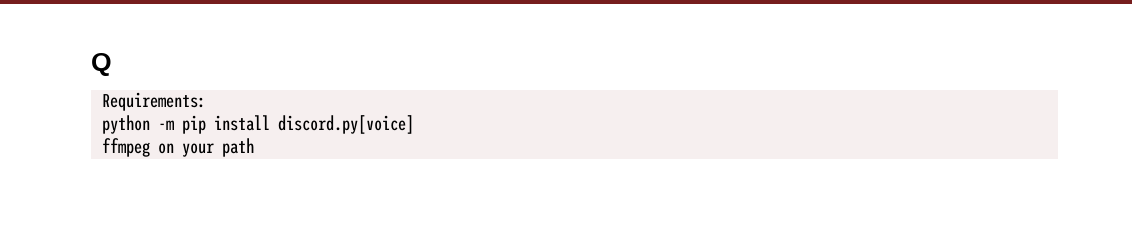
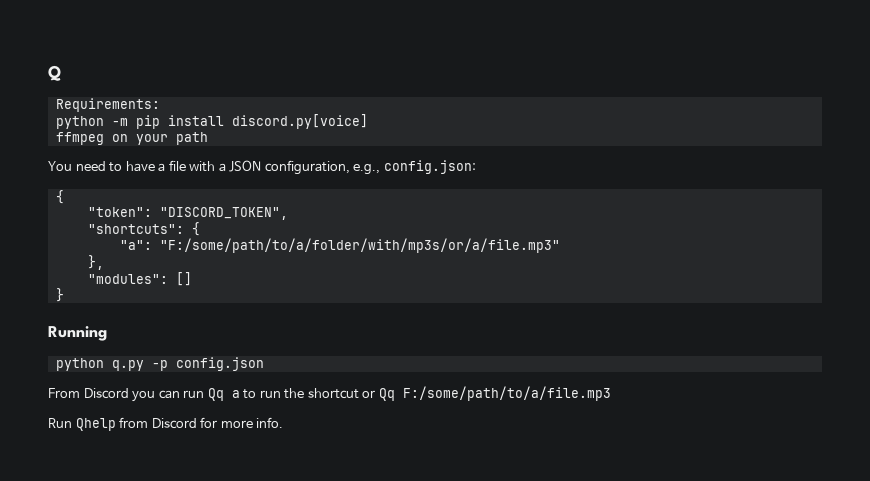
(255, 147) none -> [48,160,476,175] [55,190,64,204] [87,207,288,220] [87,222,200,236] [119,238,560,253] [87,255,104,270] [87,272,192,286] [55,288,64,302] [48,326,107,341] [55,357,264,371] [48,386,611,402] [48,417,284,431] // You need to have a file with a JSON configuration, e.g., config.json: // { // "token": "DISCORD_TOKEN", // "shortcuts": { // "a": "F:/some/path/to/a/folder/with/mp3s/or/a/file.mp3" // }, // "modules": [] // } // Running // python q.py -p config.json // From Discord you can run Qq a to run the shortcut or Qq F:/some/path/to/a/file.mp3 // Run Qhelp from Discord for more info.

